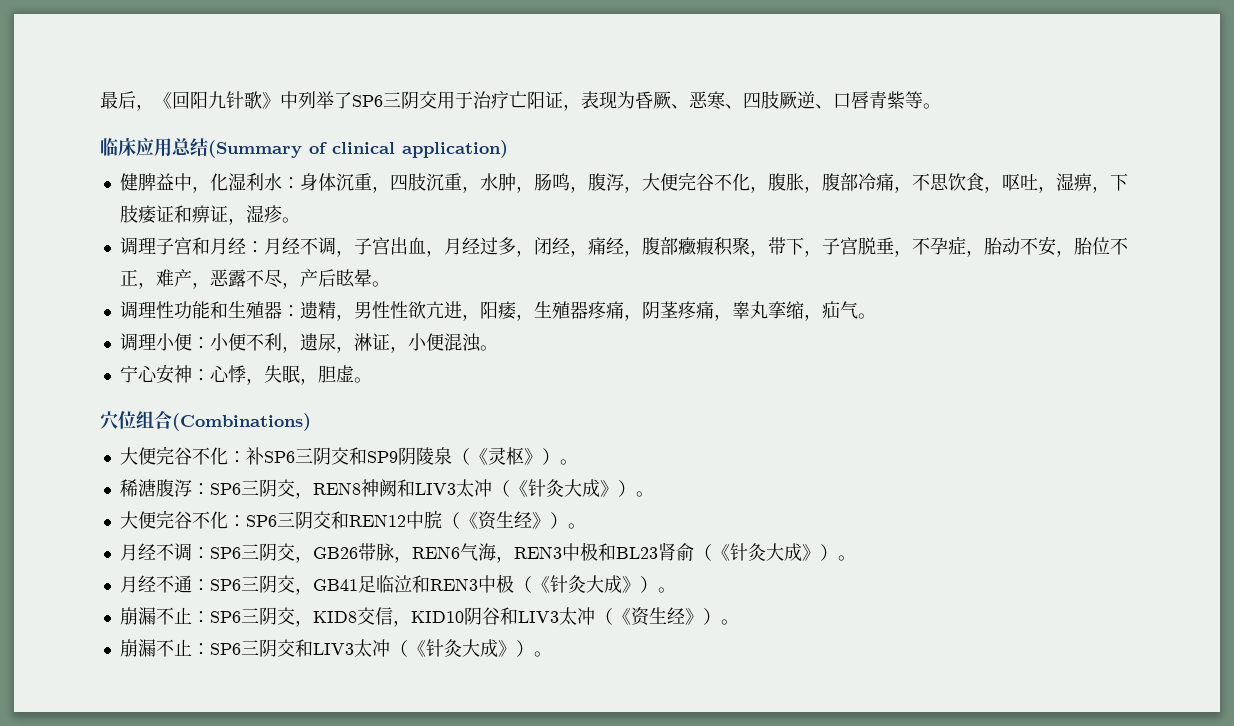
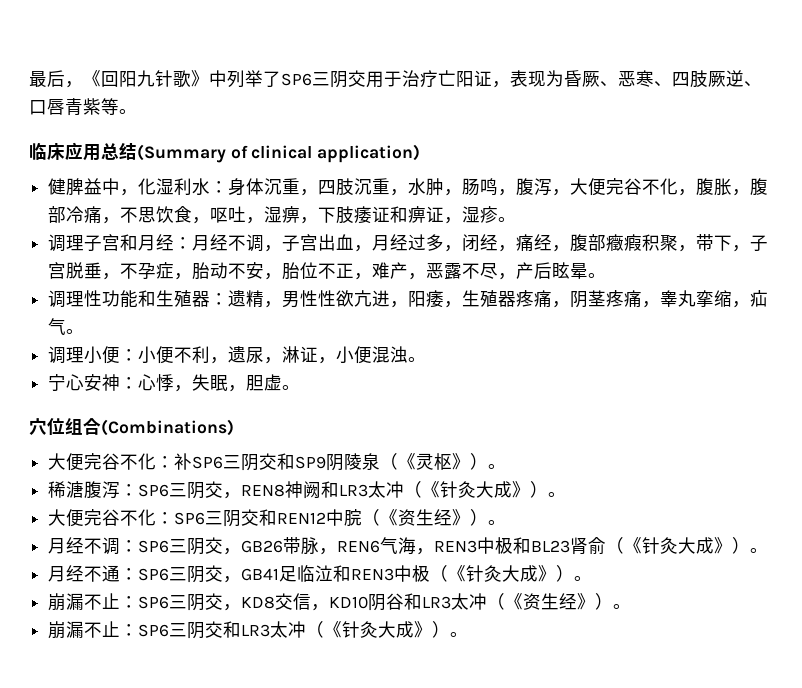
[414,483,456,495] LIV3 -> [339,484,369,497] LR3
[312,607,559,627] KID8交信，KID10阴谷和LIV3 -> [241,593,452,611] KD8交信，KD10阴谷和LR3
[312,643,354,655] LIV3 -> [241,624,271,637] LR3

